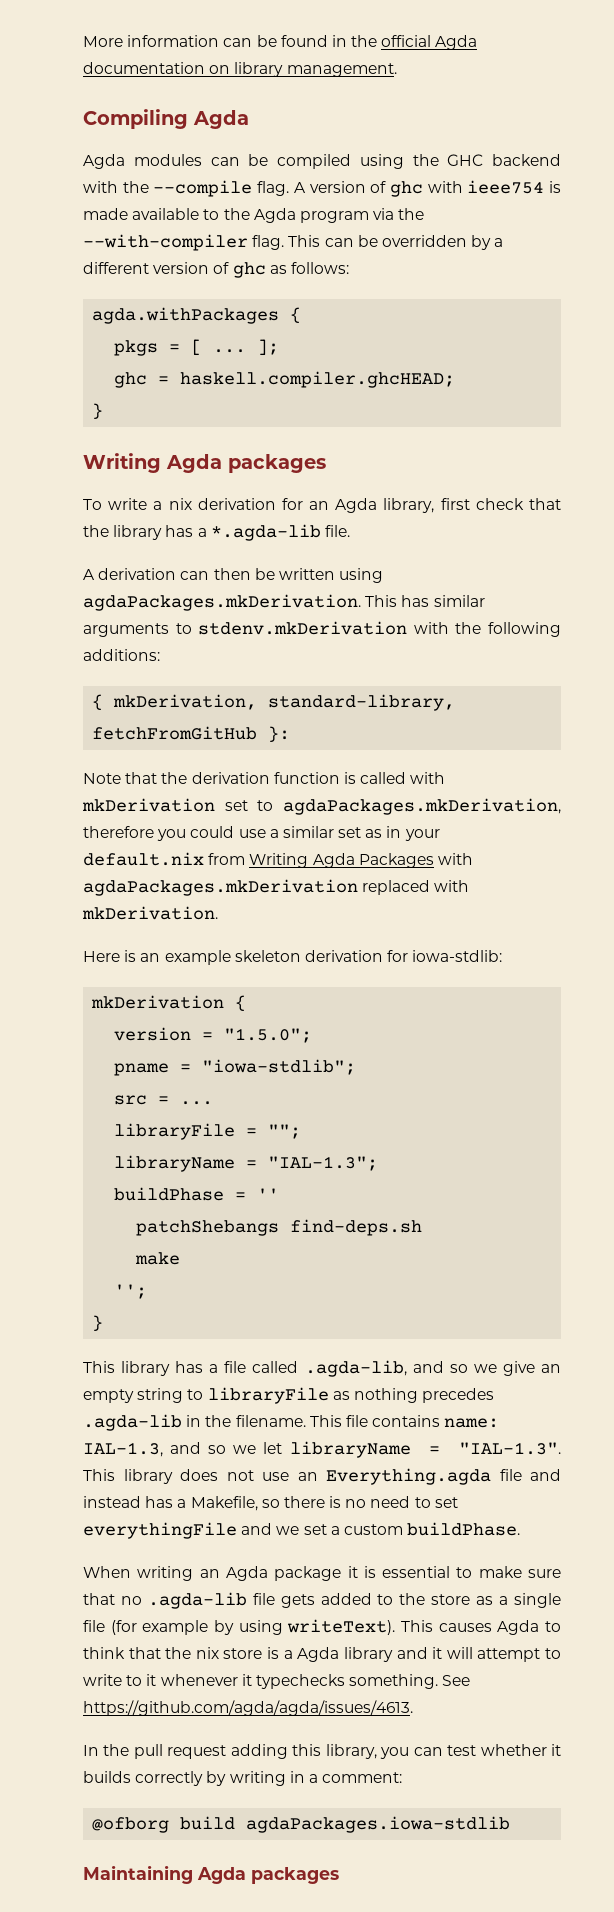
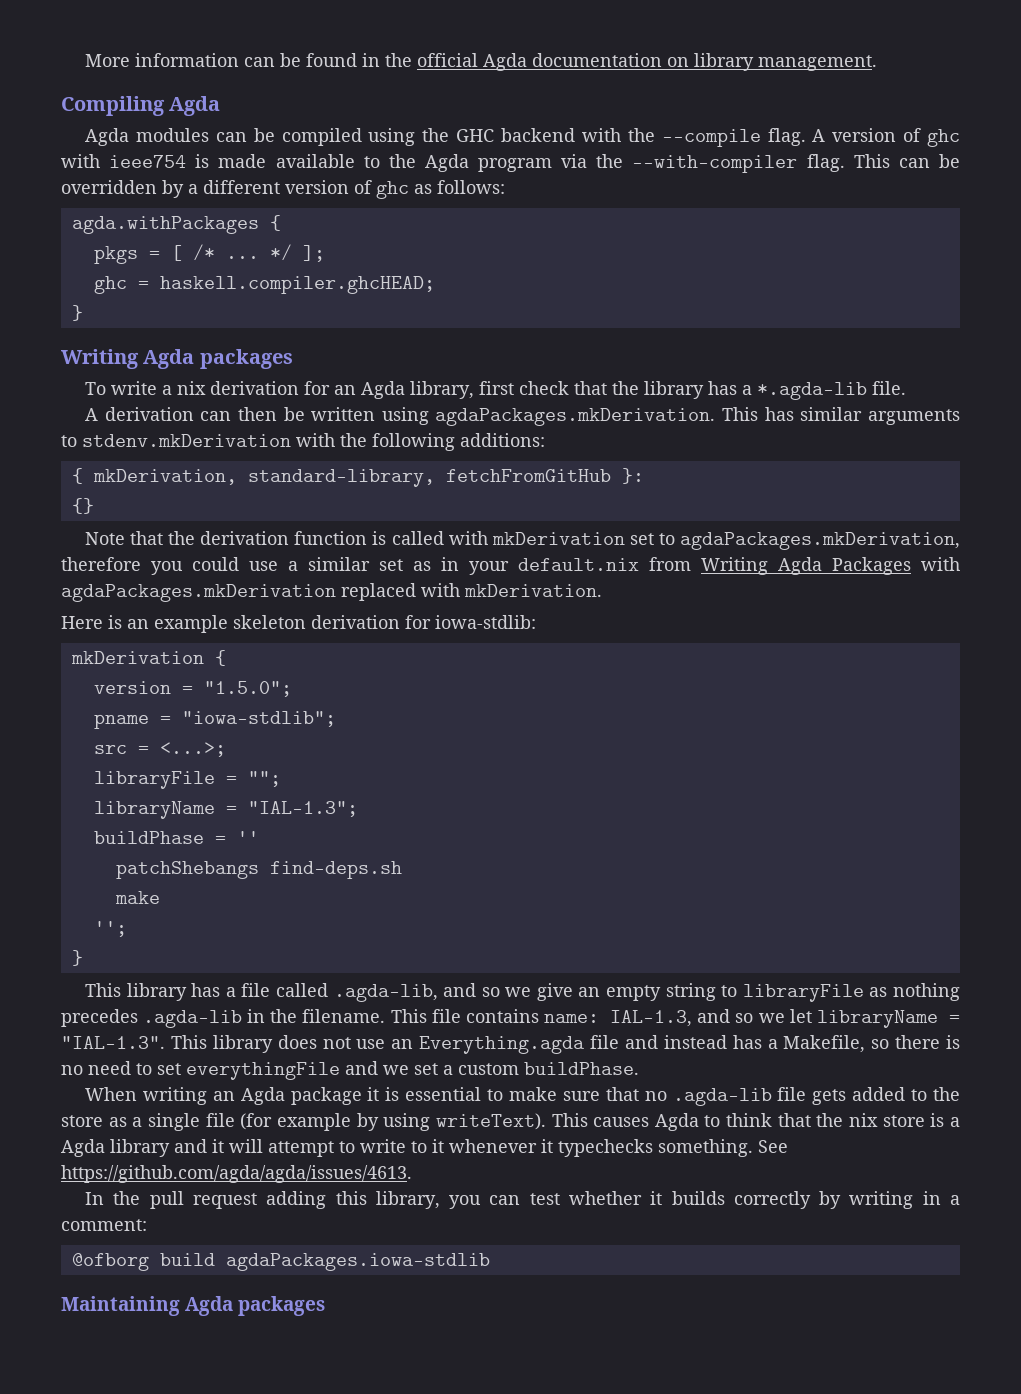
[213,349,247,353] ... -> [192,244,292,261] /* ... */
(291, 734) none -> [71,498,94,514] // {}
[180,1101,214,1105] ... -> [159,742,226,757] <...>;

